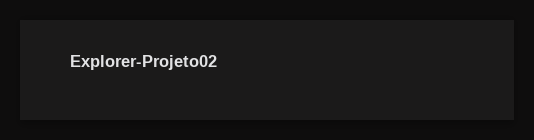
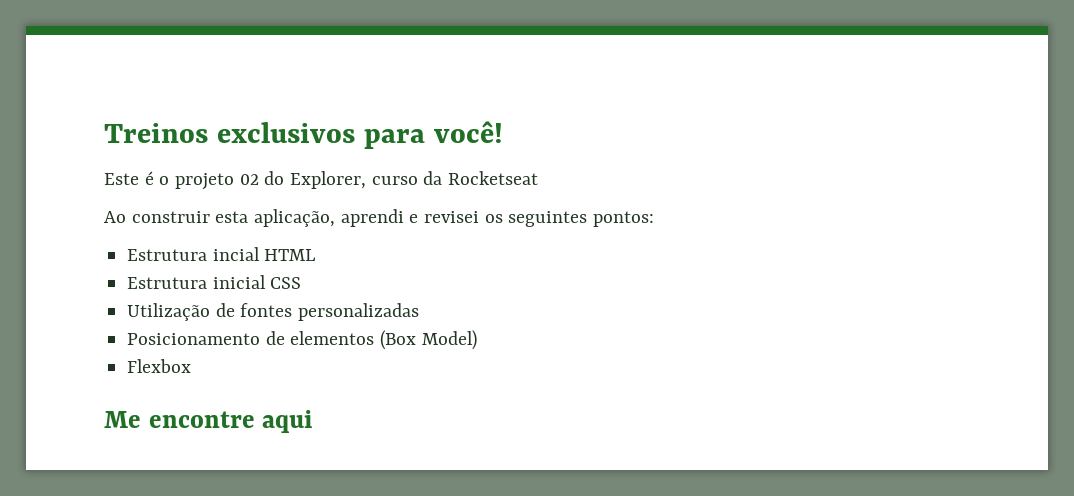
[70,55,217,70] Explorer-Projeto02 -> [104,121,503,149] [104,171,539,190] [104,209,655,227] [127,247,316,261] [127,275,302,289] [127,303,420,321] [127,330,477,350] [127,359,192,373] [104,410,313,433] Treinos exclusivos para você! // Este é o projeto 02 do Explorer, curso da Rocketseat // Ao construir esta aplicação, aprendi e revisei os seguintes pontos: // Estrutura incial HTML // Estrutura inicial CSS // Utilização de fontes personalizadas // Posicionamento de elementos (Box Model) // Flexbox // Me encontre aqui

